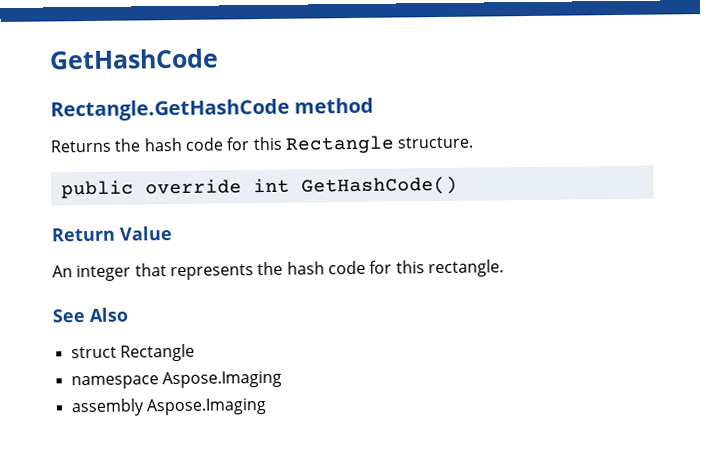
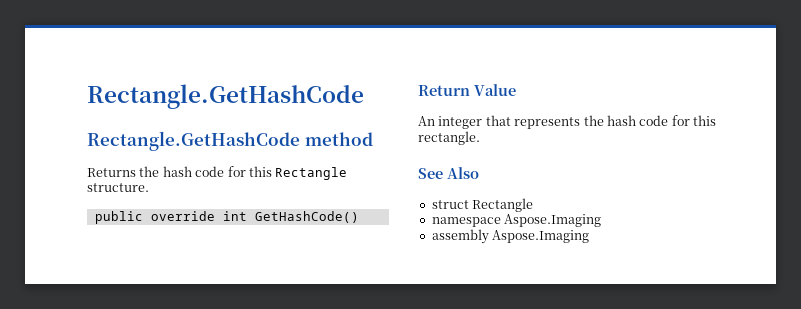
[49,48,219,70] GetHashCode -> [87,84,364,109] Rectangle.GetHashCode

